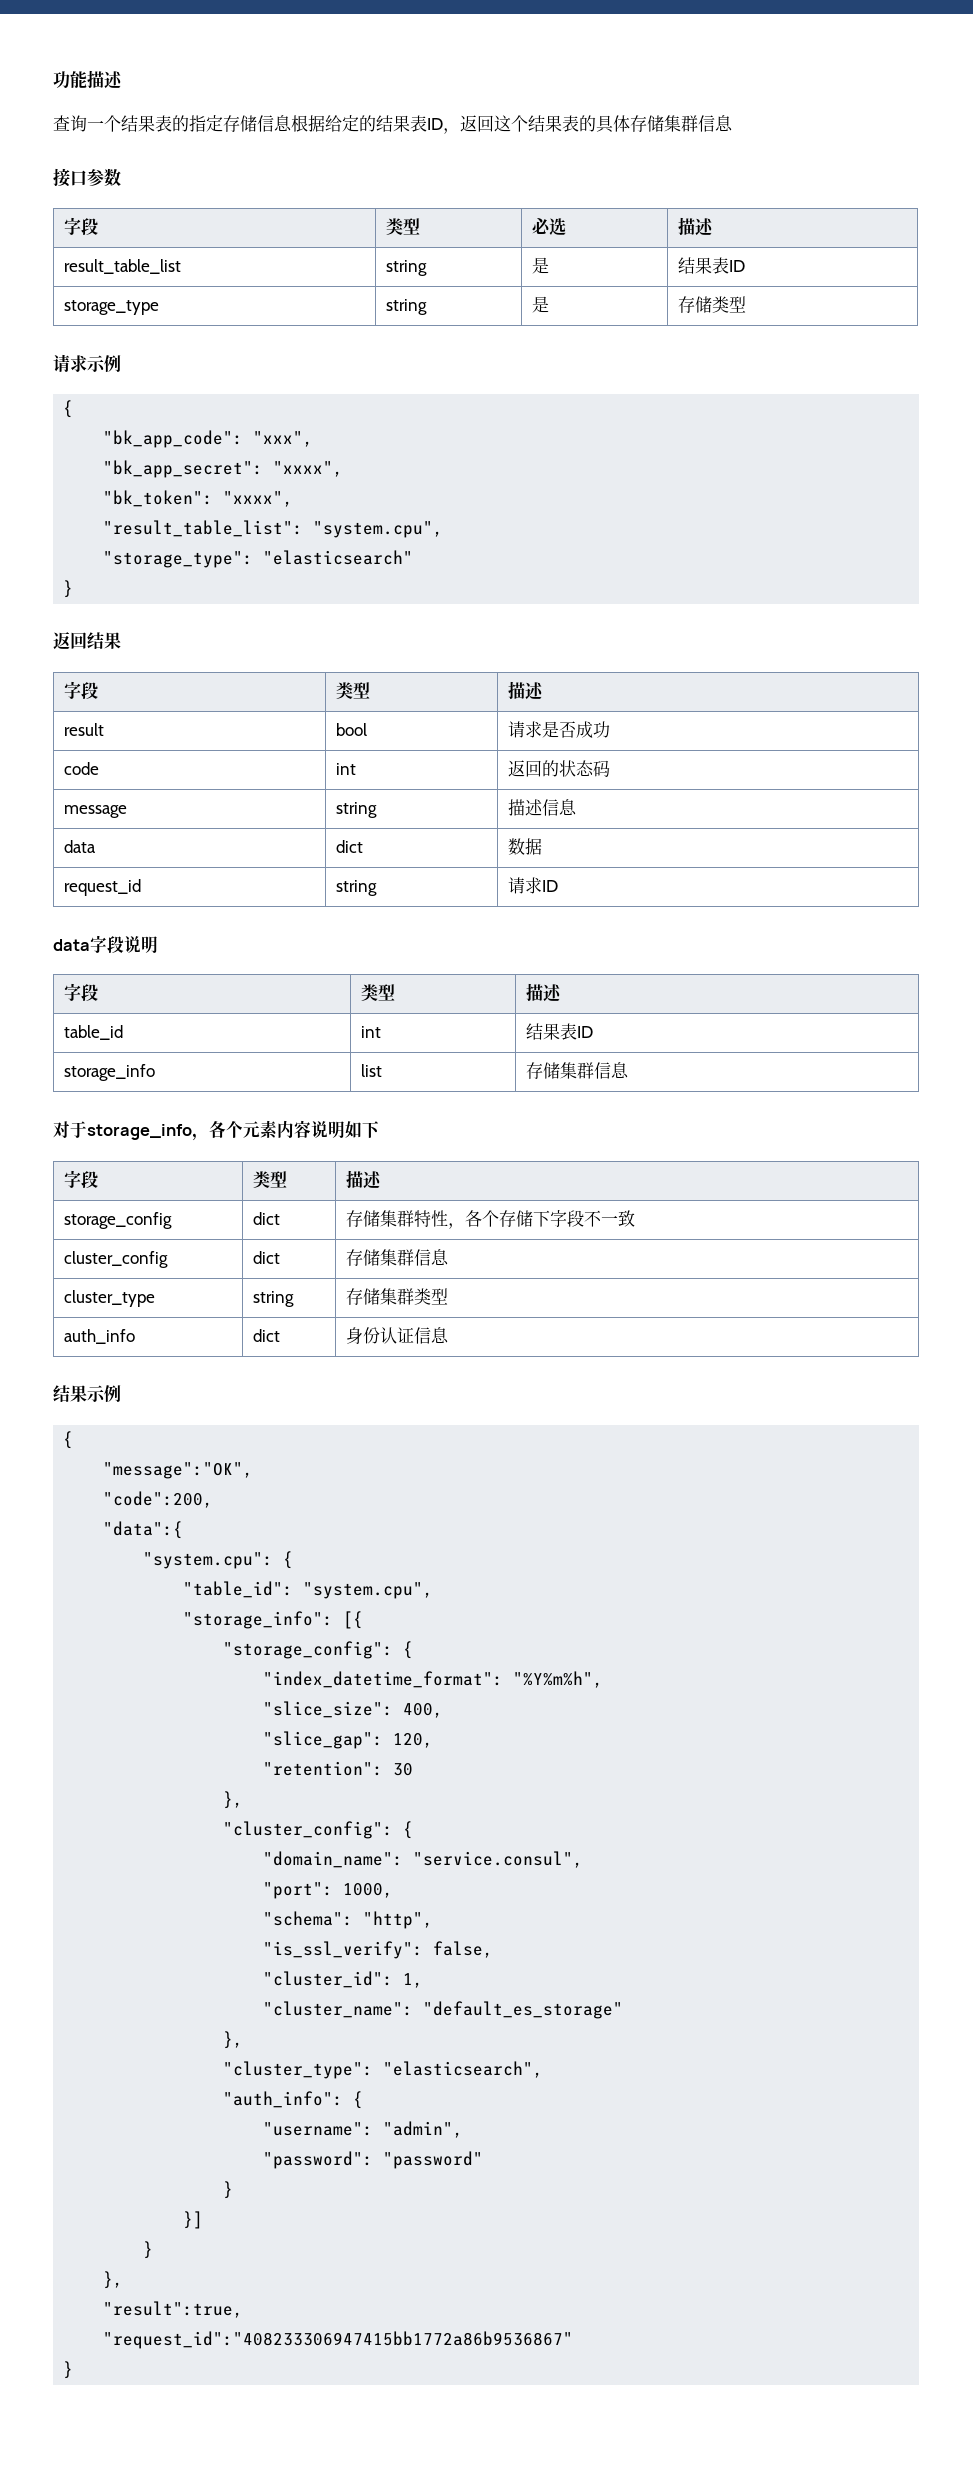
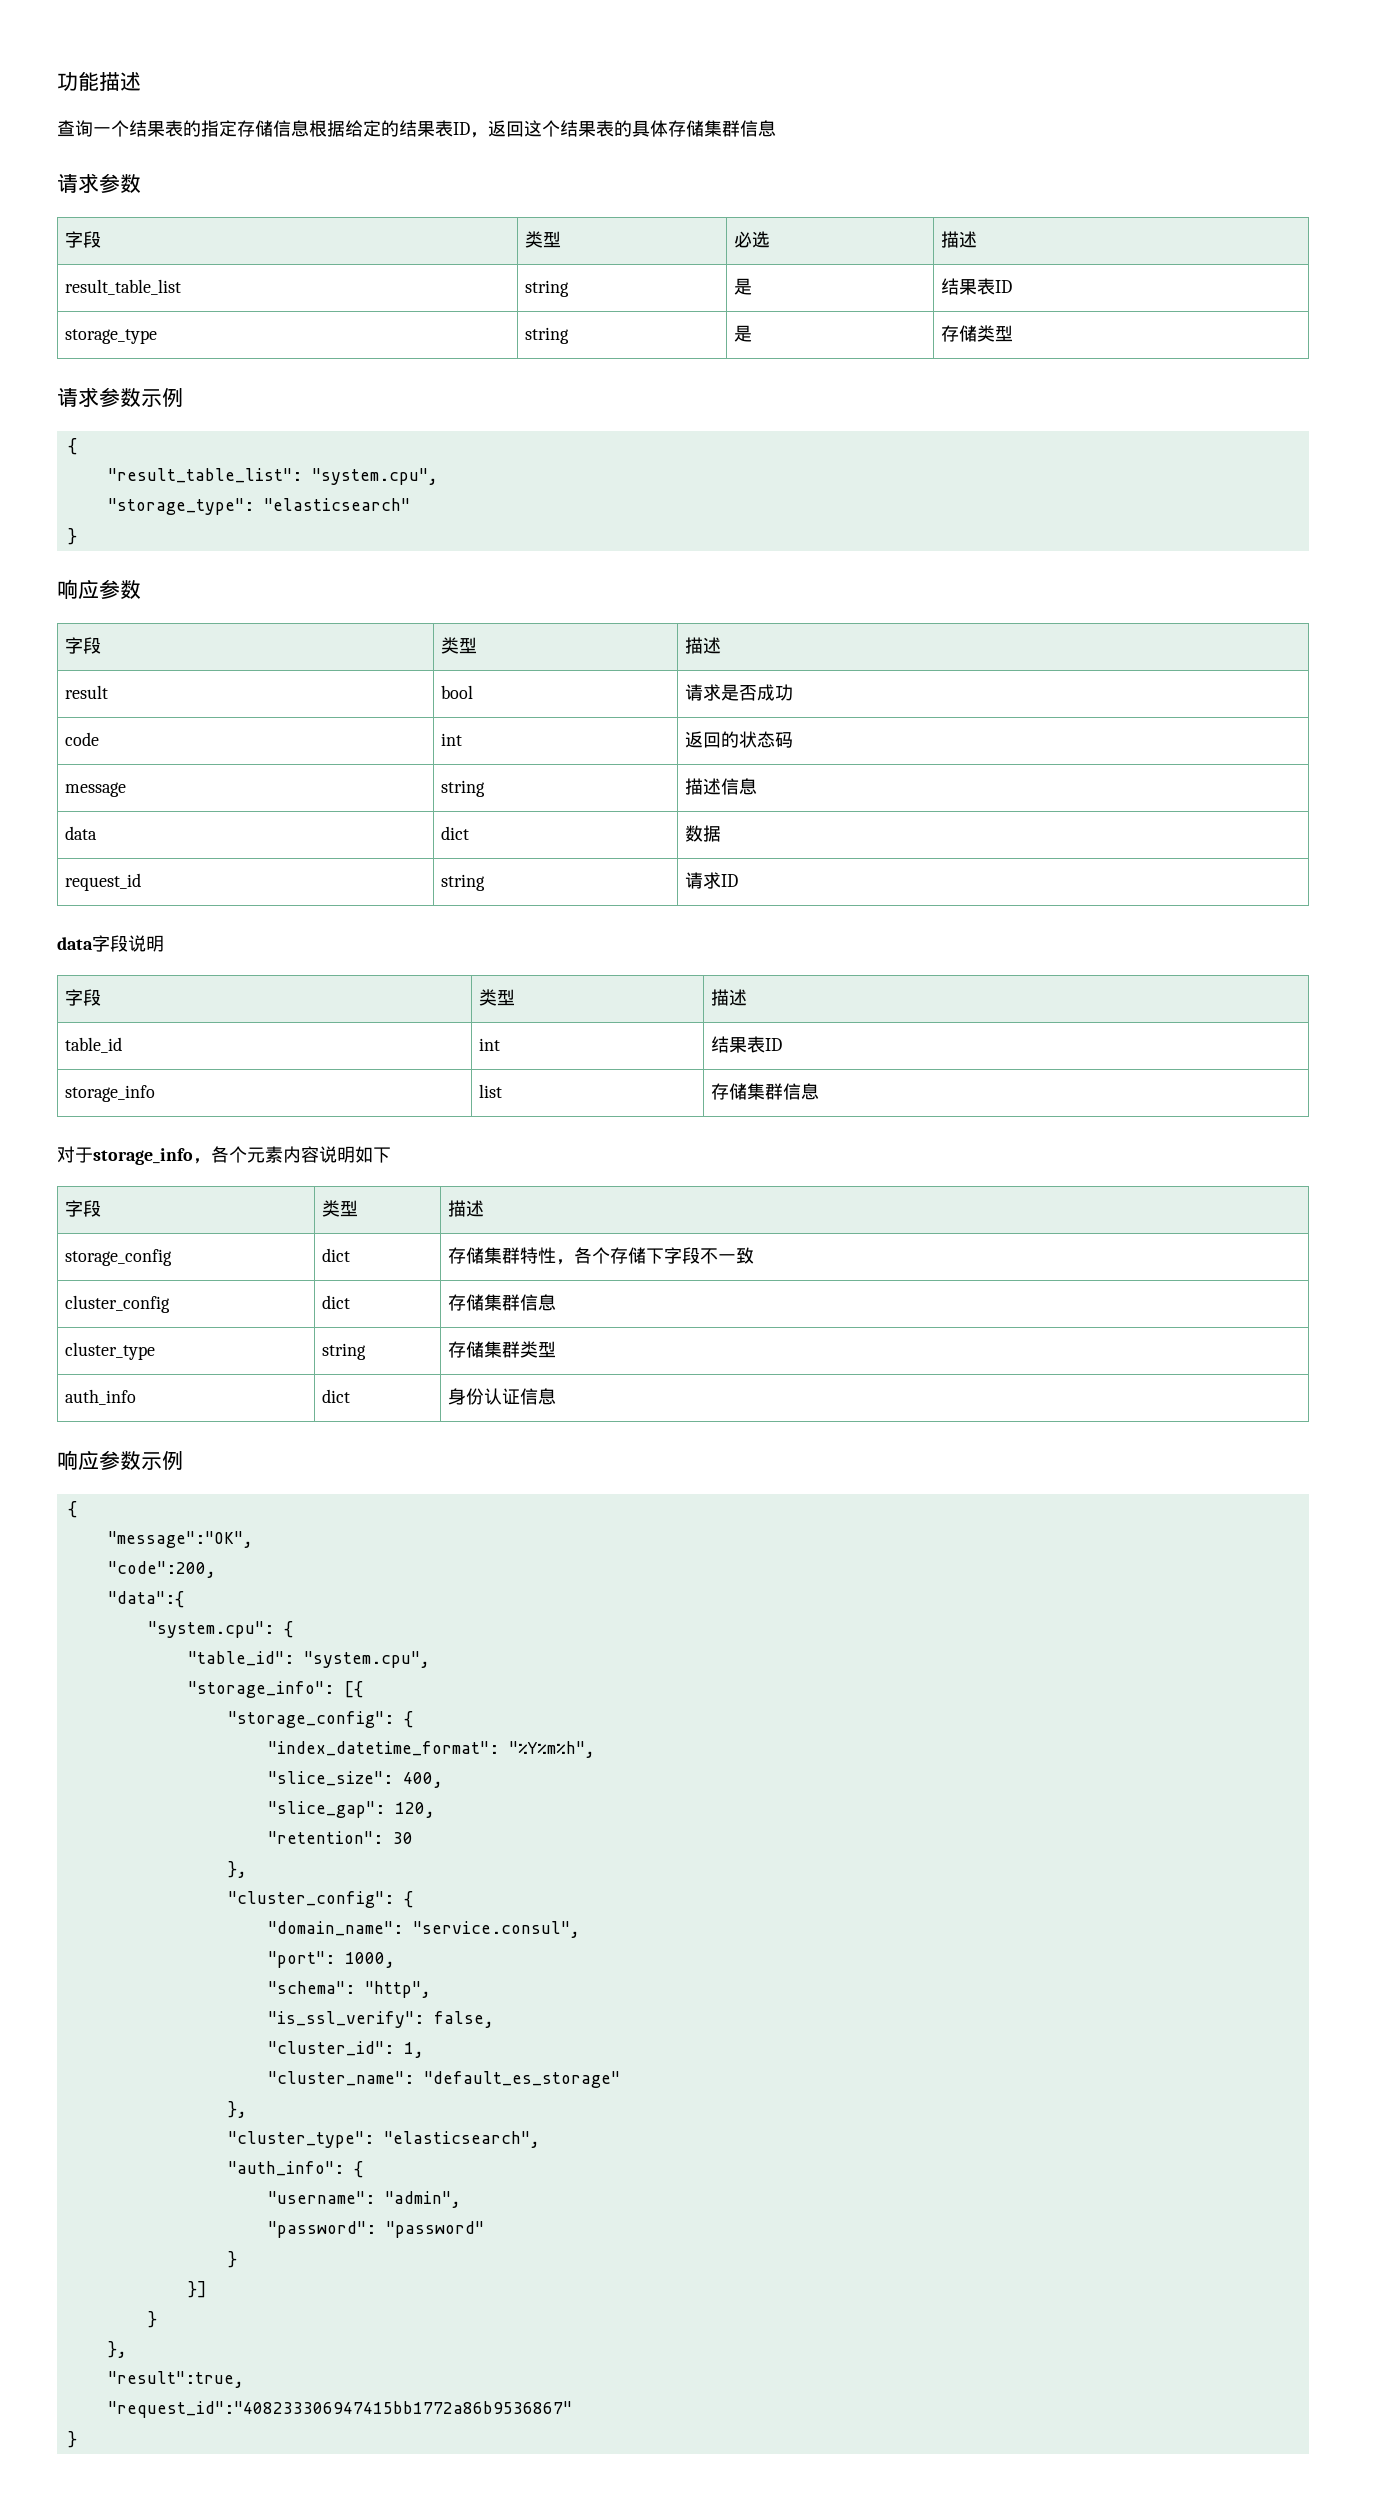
[53,168,87,187] 接口 -> [57,173,99,193] 请求
[87,355,121,372] [63,400,74,418] [103,430,314,448] [103,460,344,478] [103,490,294,507] 示例 // { // "bk_app_code": "xxx", // "bk_app_secret": "xxxx", // "bk_token": "xxxx", -> [99,387,183,408] [67,438,77,455] 参数示例 // {
[53,632,121,650] 返回结果 -> [57,579,141,599] 响应参数
[53,1385,87,1403] 结果 -> [57,1450,141,1470] 响应参数

